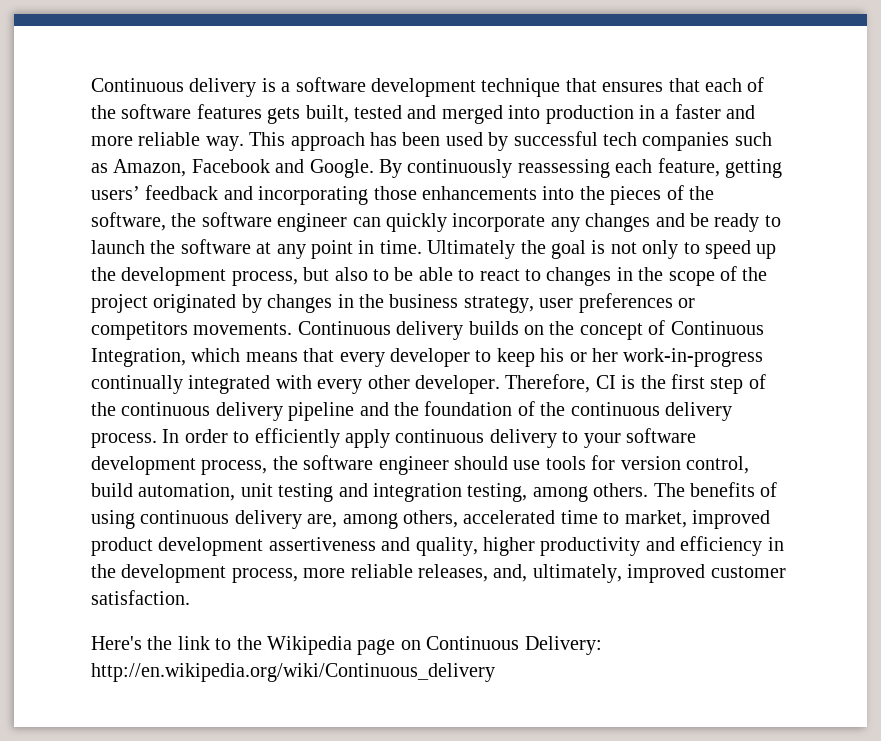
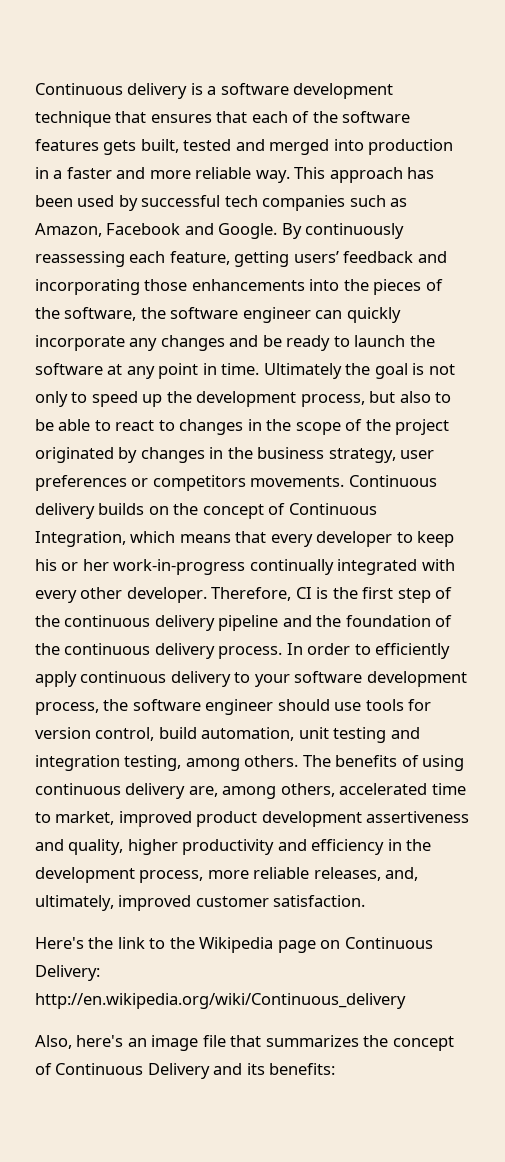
(495, 672) none -> [35,1035,454,1051] [35,1063,336,1079] // Also, here's an image file that summarizes the concept of Continuous Delivery and its benefits:

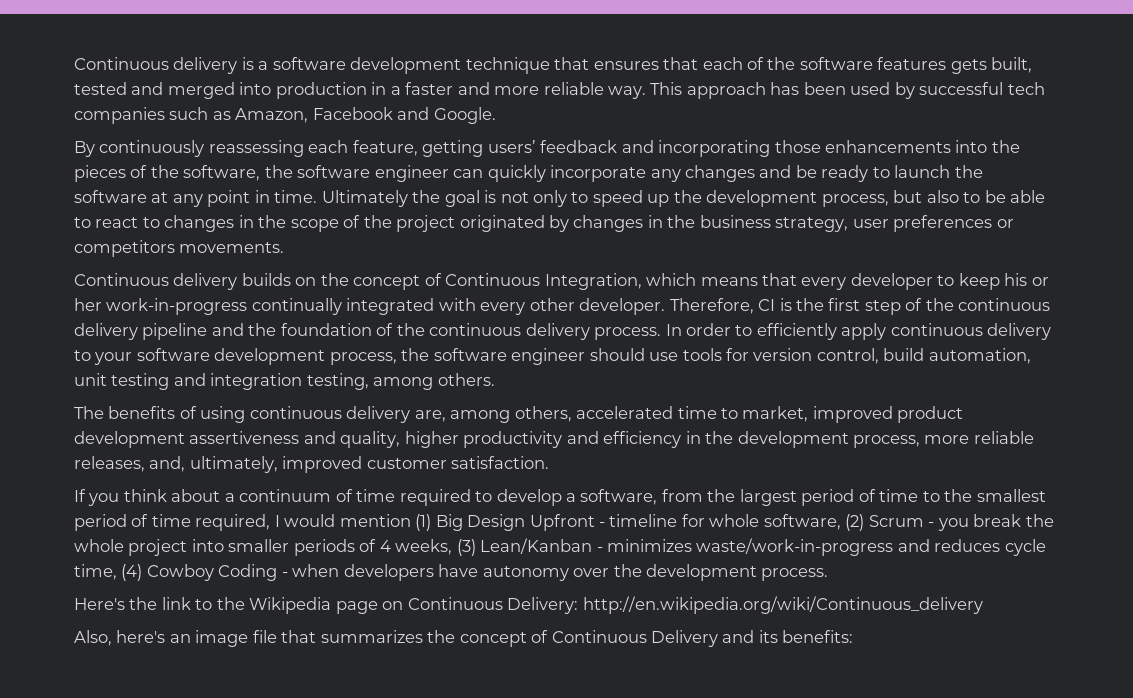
(278, 231) none -> (496, 115) //
(345, 481) none -> (285, 247) //
(299, 761) none -> (495, 379) //
(366, 901) none -> [74,489,1046,506] [74,514,1054,531] [74,538,1046,556] [74,564,829,581] // If you think about a continuum of time required to develop a software, from the largest period of time to the smallest period of time required, I would mention (1) Big Design Upfront - timeline for whole software, (2) Scrum - you break the whole project into smaller periods of 4 weeks, (3) Lean/Kanban - minimizes waste/work-in-progress and reduces cycle time, (4) Cowboy Coding - when developers have autonomy over the development process.

